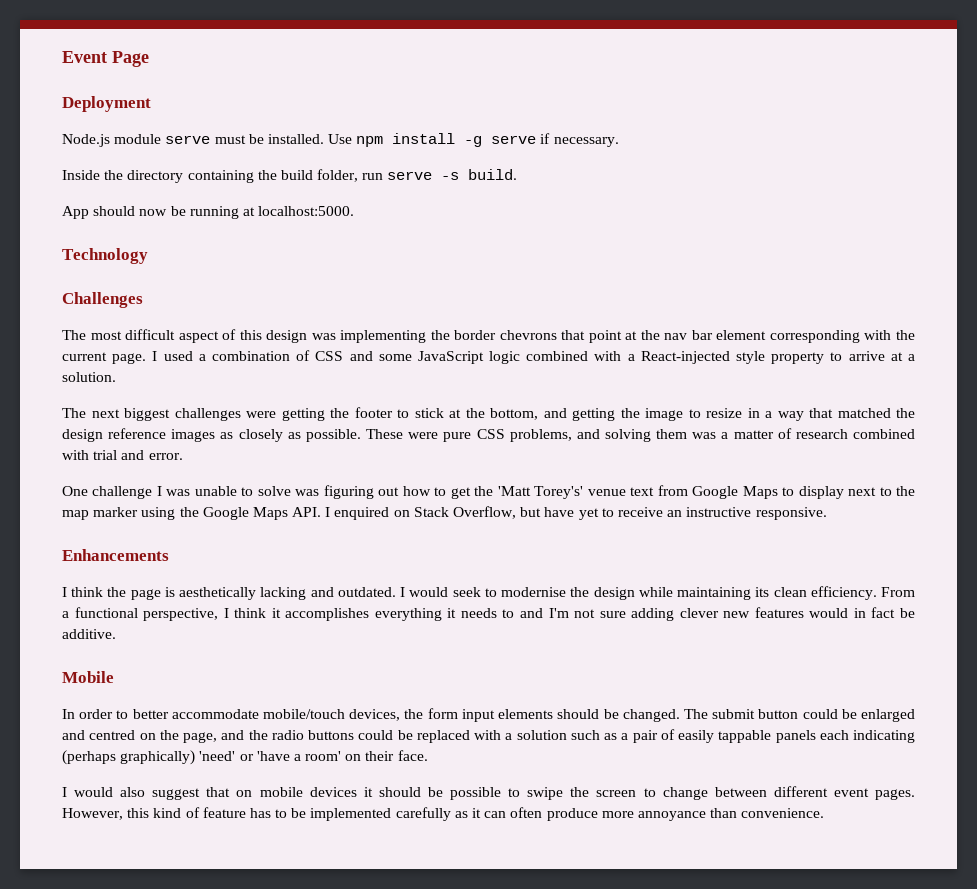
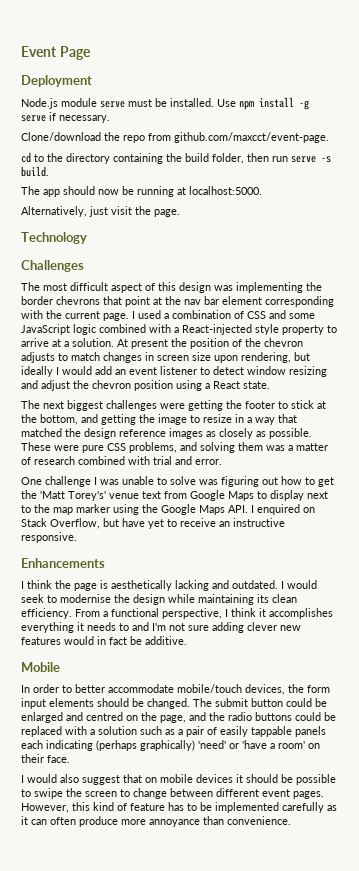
[62,170,100,180] Inside -> [21,132,329,143] [21,152,44,163] Clone/download the repo from github.com/maxcct/event-page. // cd to
(359, 175) none -> [247,153,269,162] then
[62,206,89,219] App -> [21,186,60,197] The app
(355, 211) none -> [21,206,180,217] // Alternatively, just visit the page.
(116, 377) none -> [117,338,303,349] [21,352,310,363] [21,366,327,377] [21,380,270,391] At present the position of the chevron adjusts to match changes in screen size upon rendering, but ideally I would add an event listener to detect window resizing and adjust the chevron position using a React state.

